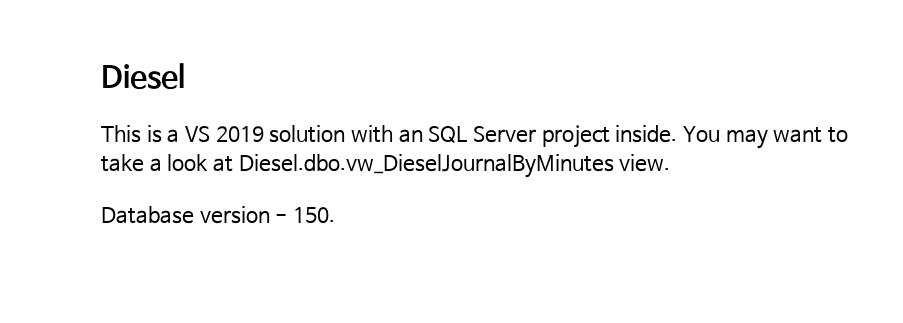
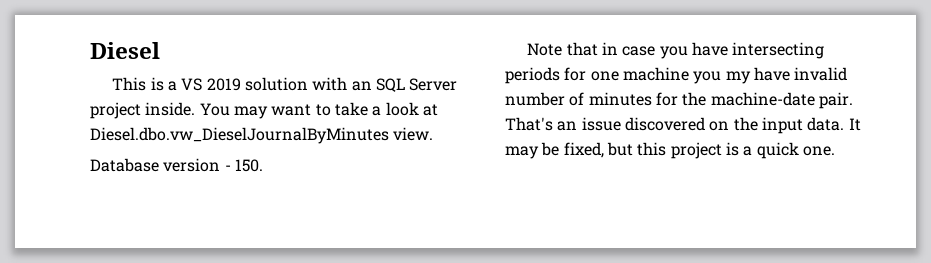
(335, 215) none -> [527,42,825,59] [505,67,848,84] [505,92,853,109] [505,117,861,134] [505,142,835,159] // Note that in case you have intersecting periods for one machine you my have invalid number of minutes for the machine-date pair. That's an issue discovered on the input data. It may be fixed, but this project is a quick one.

